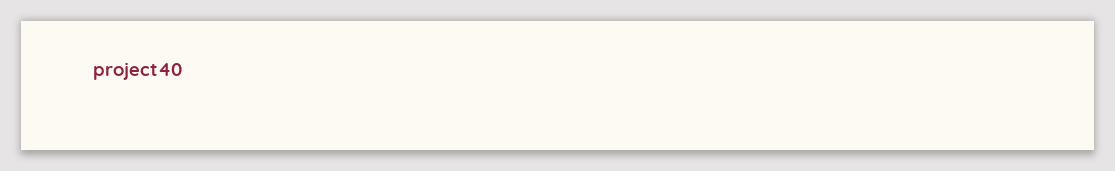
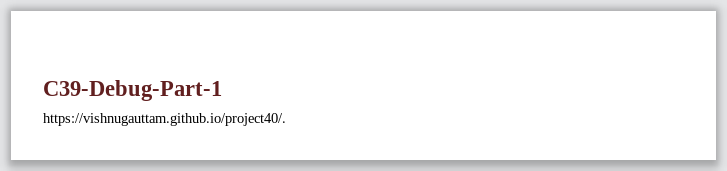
[93,62,182,80] project40 -> [43,80,222,101] [43,113,286,126] C39-Debug-Part-1 // https://vishnugauttam.github.io/project40/.

